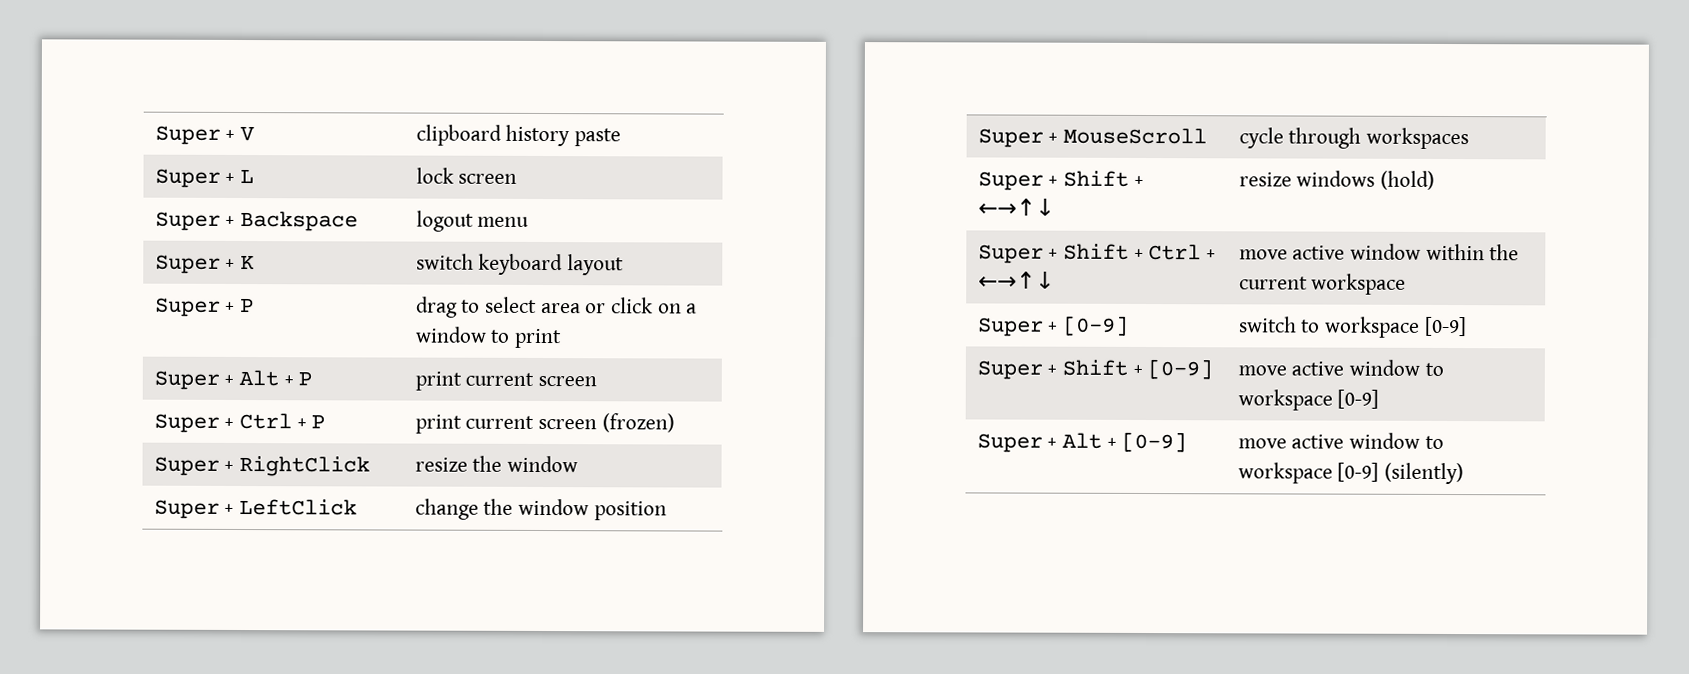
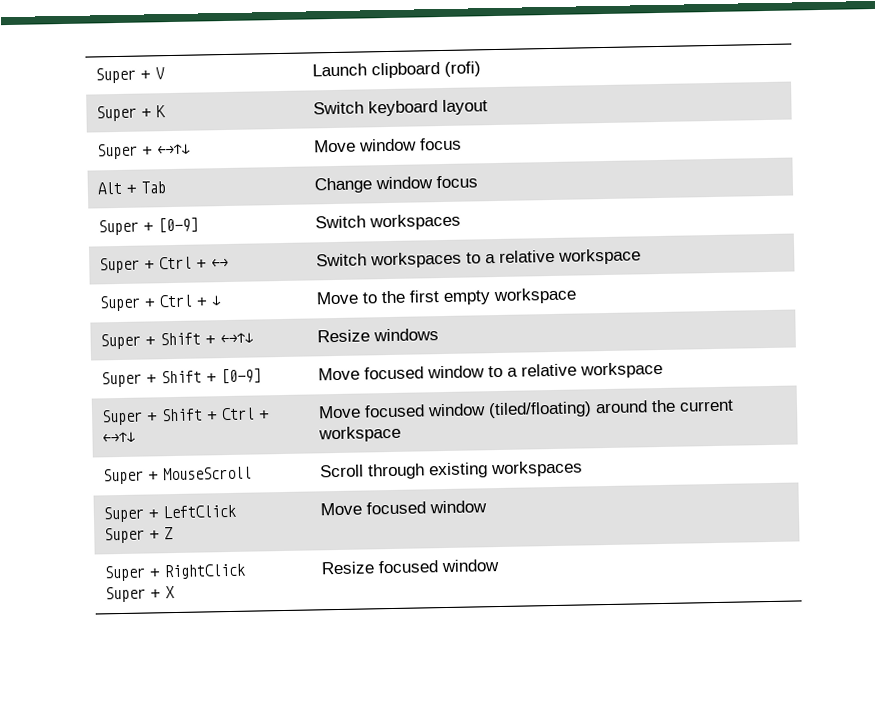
[415,124,621,147] [154,168,254,188] [415,167,518,184] [154,210,358,232] [415,210,530,232] clipboard history paste // Super + L | lock screen // Super + Backspace | logout menu -> [311,61,481,79] Launch clipboard (rofi)
[415,253,474,270] switch -> [312,101,364,115] Switch
[239,297,254,313] [415,296,698,318] [414,326,562,349] [153,369,313,390] [414,371,597,391] [153,412,326,433] [414,413,675,434] [153,455,370,477] [414,455,578,473] [153,498,357,519] [414,498,667,521] [977,127,1207,148] [1238,127,1469,150] P | drag to select area or click on a window to print // Super + Alt + P | print current screen // Super + Ctrl + P | print current screen (frozen) // Super + RightClick | resize the window // Super + LeftClick | change the window position // Super + MouseScroll | cycle through workspaces -> [156,143,191,156] [313,137,462,153] [96,181,166,195] [313,175,478,194] [97,217,199,236] [314,213,461,231] [98,256,229,274] [315,248,641,269] [98,294,222,312] [315,287,577,306] ←→↑↓ | Move window focus // Alt + Tab | Change window focus // Super + [0-9] | Switch workspaces // Super + Ctrl + ←→ | Switch workspaces to a relative workspace // Super + Ctrl + ↓ | Move to the first empty workspace
[1238,172,1292,187] resize -> [316,329,370,343] Resize
[1379,170,1435,190] (hold) -> [100,368,262,388] [317,361,663,381] // Super + Shift + [0-9] | Move focused window to a relative workspace
[1238,243,1485,261] move active window within -> [317,400,648,419] Move focused window (tiled/floating) around
[1062,315,1129,336] [1238,316,1467,338] [976,359,1214,380] [1237,359,1444,376] [1237,389,1380,411] [976,431,1188,453] [1237,432,1444,449] [1237,462,1464,485] [0-9] | switch to workspace [0-9] // Super + Shift + [0-9] | move active window to workspace [0-9] // Super + Alt + [0-9] | move active window to workspace [0-9] (silently) -> [162,466,252,481] [319,460,583,480] [102,504,236,523] [103,527,173,544] [319,500,487,516] [103,563,246,582] [104,586,175,603] [320,559,500,575] MouseScroll | Scroll through existing workspaces // Super + LeftClick // Super + Z | Move focused window // Super + RightClick // Super + X | Resize focused window

